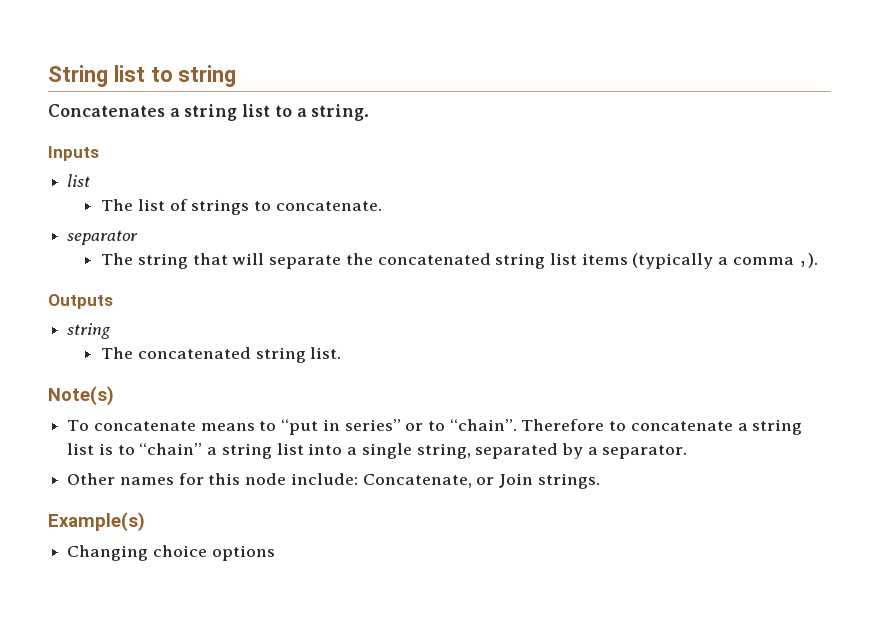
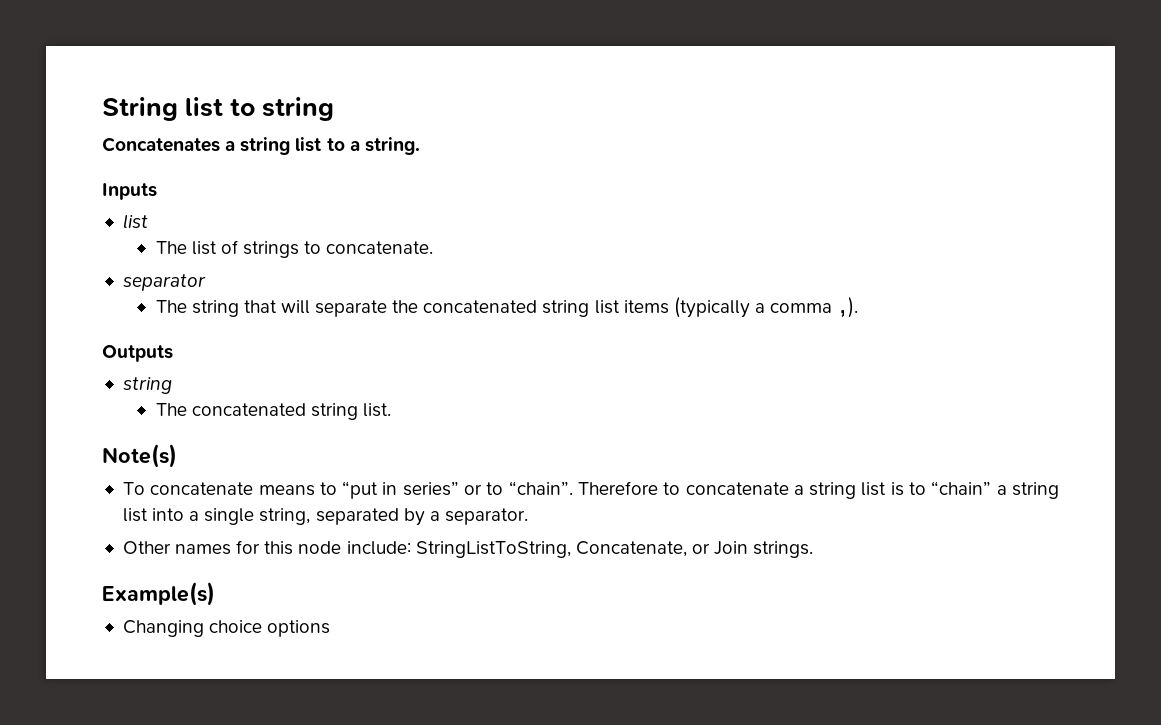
(358, 479) none -> [415,541,571,558] StringListToString,

